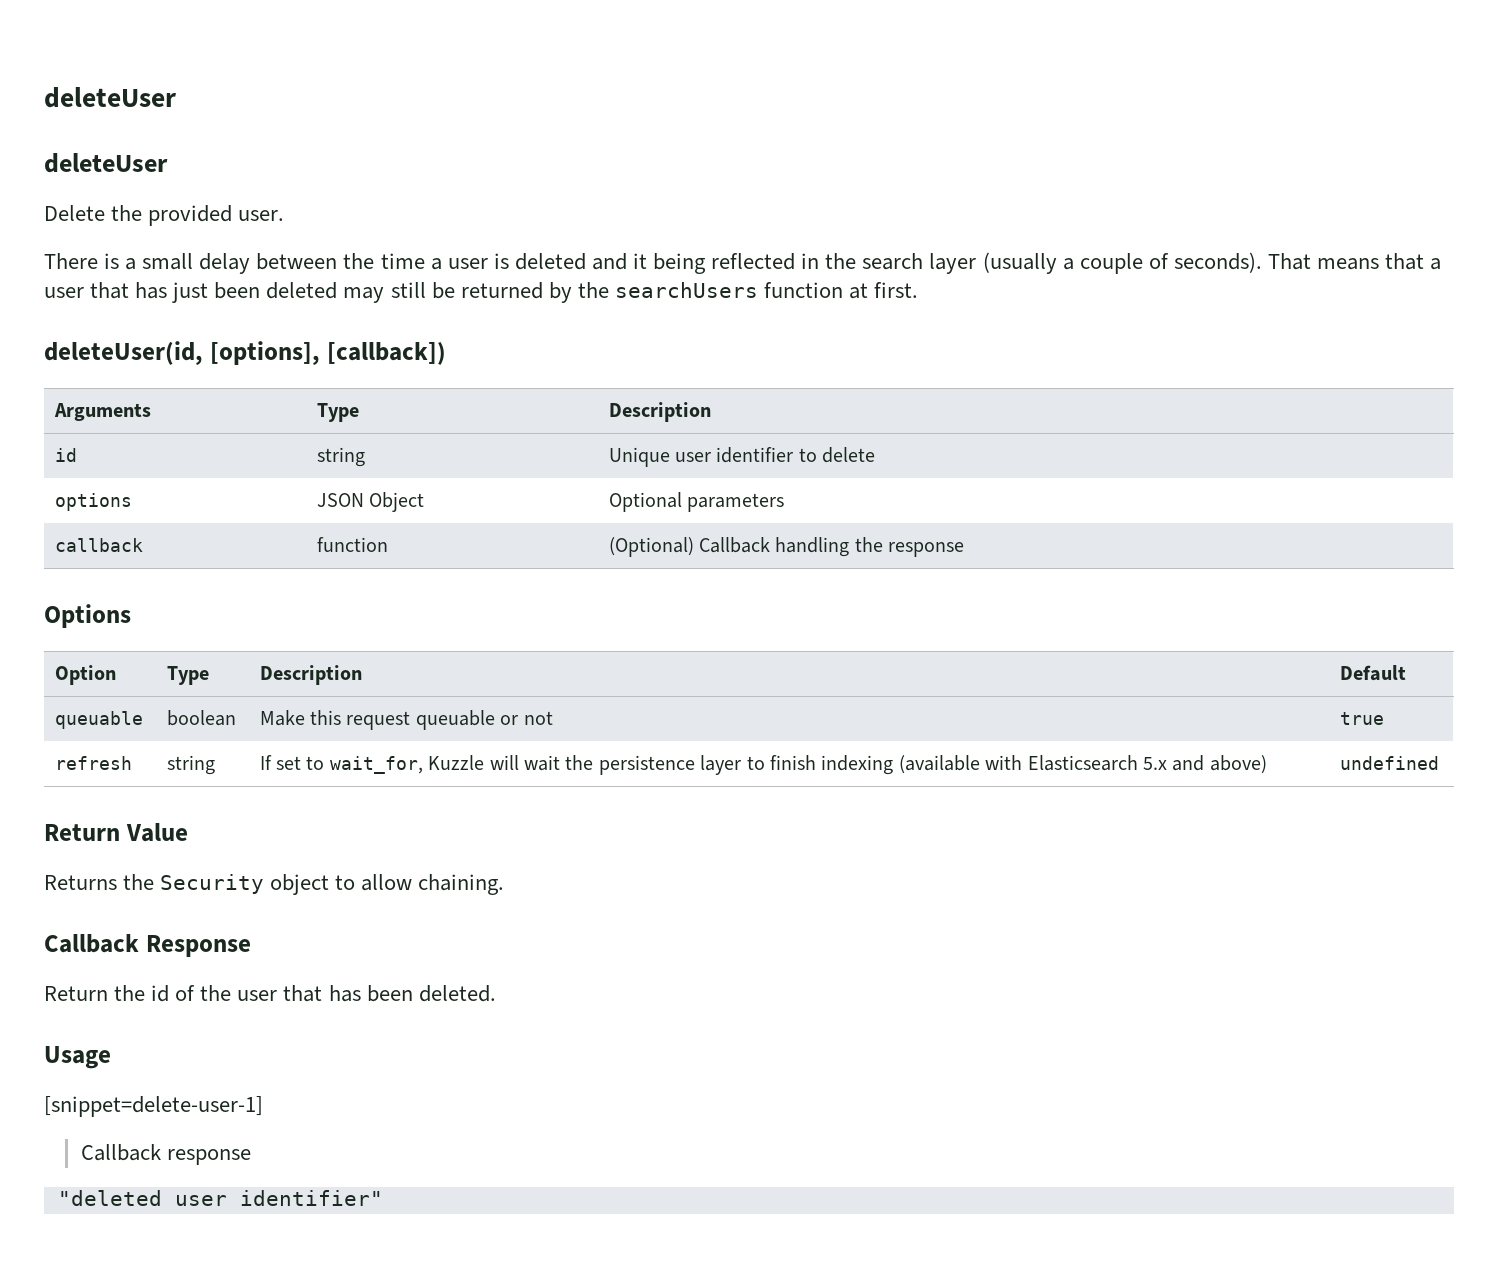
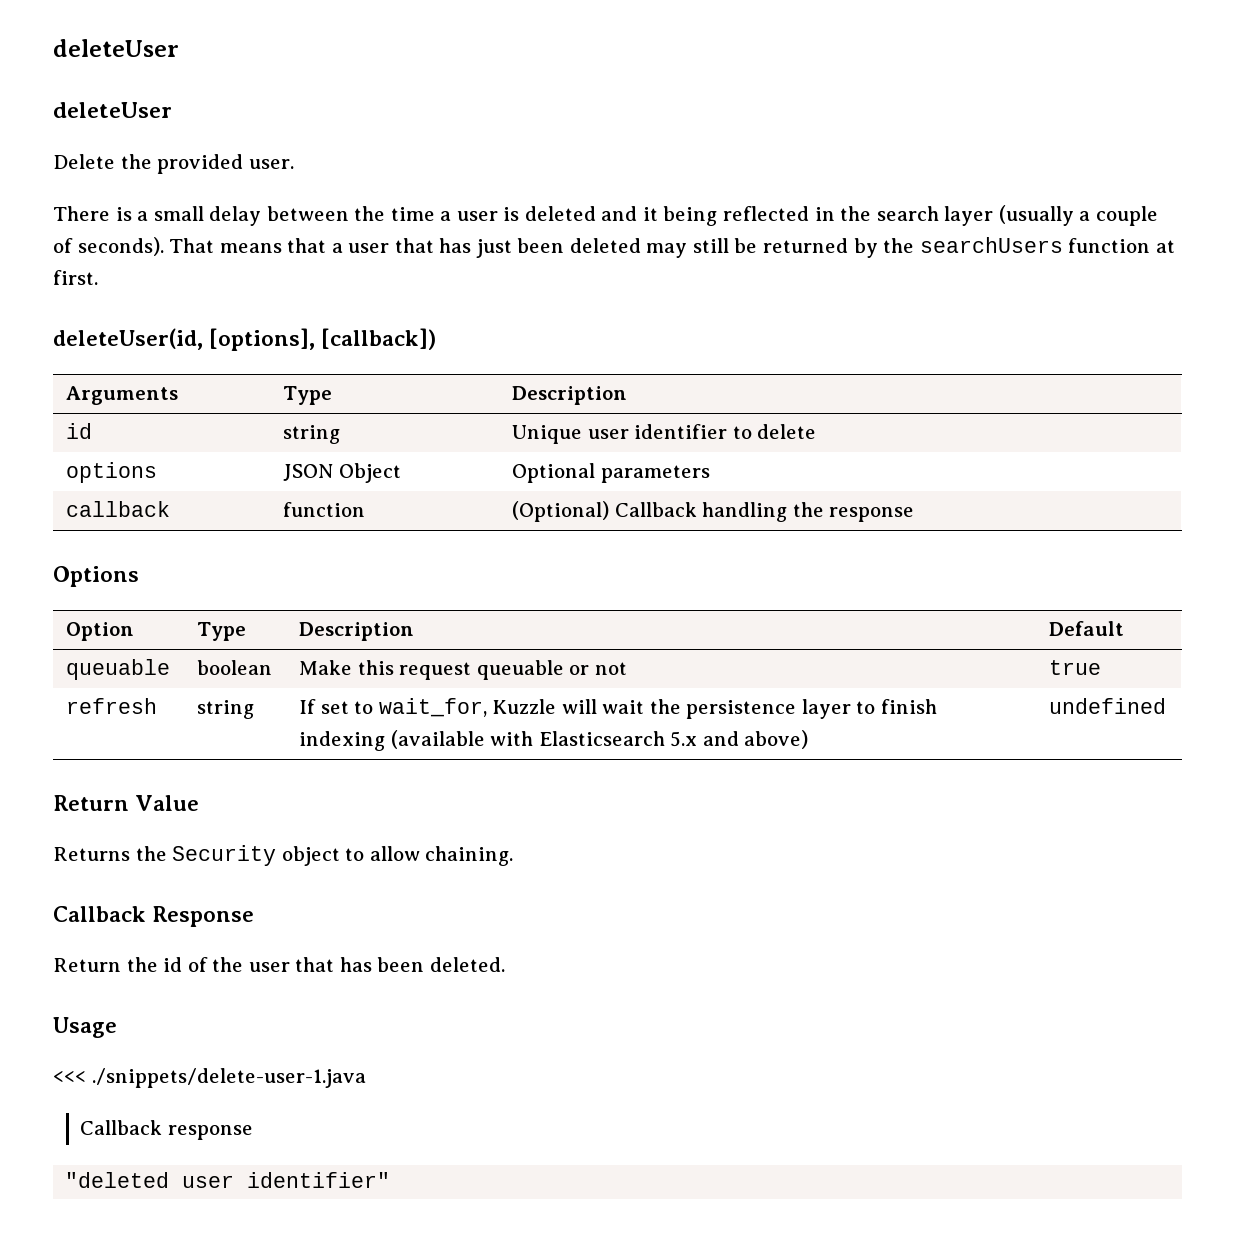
[44,1096,263,1117] [snippet=delete-user-1] -> [53,1068,366,1088] <<< ./snippets/delete-user-1.java

